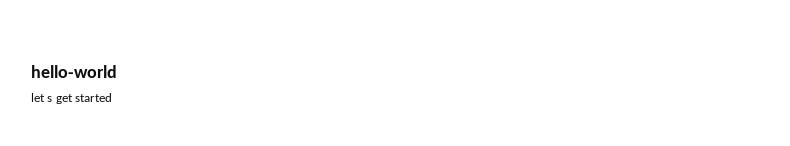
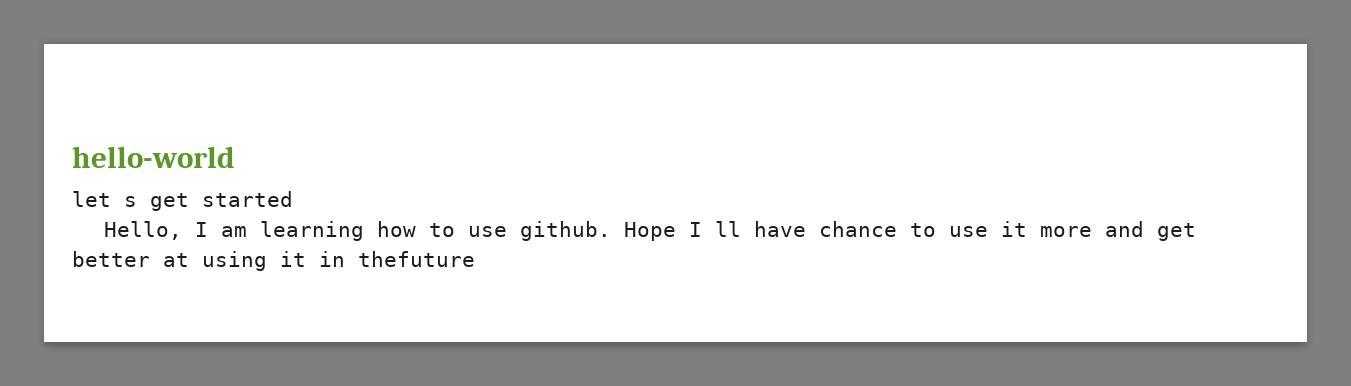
(113, 97) none -> [104,221,1197,241] [72,251,475,271] // Hello, I am learning how to use github. Hope I ll have chance to use it more and get better at using it in thefuture

